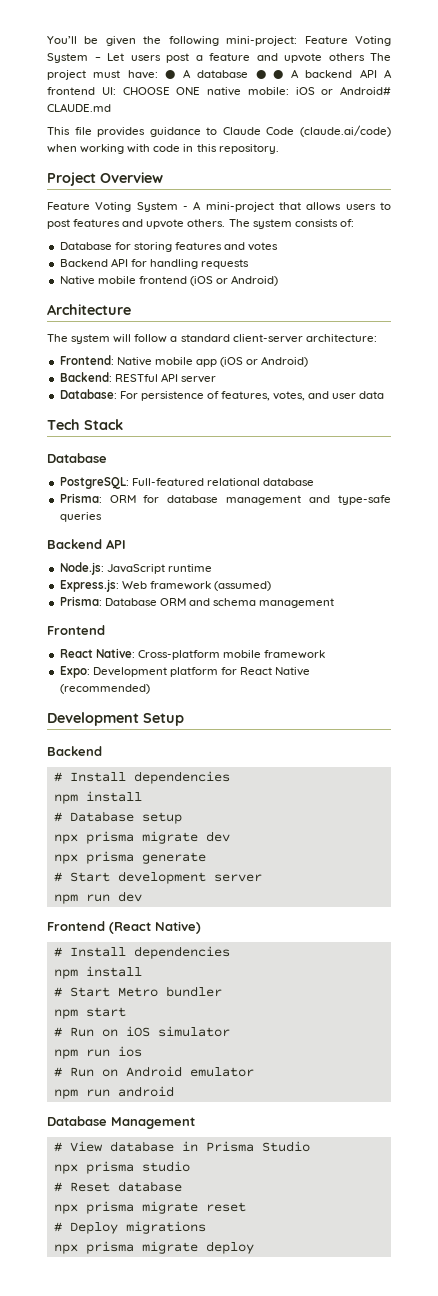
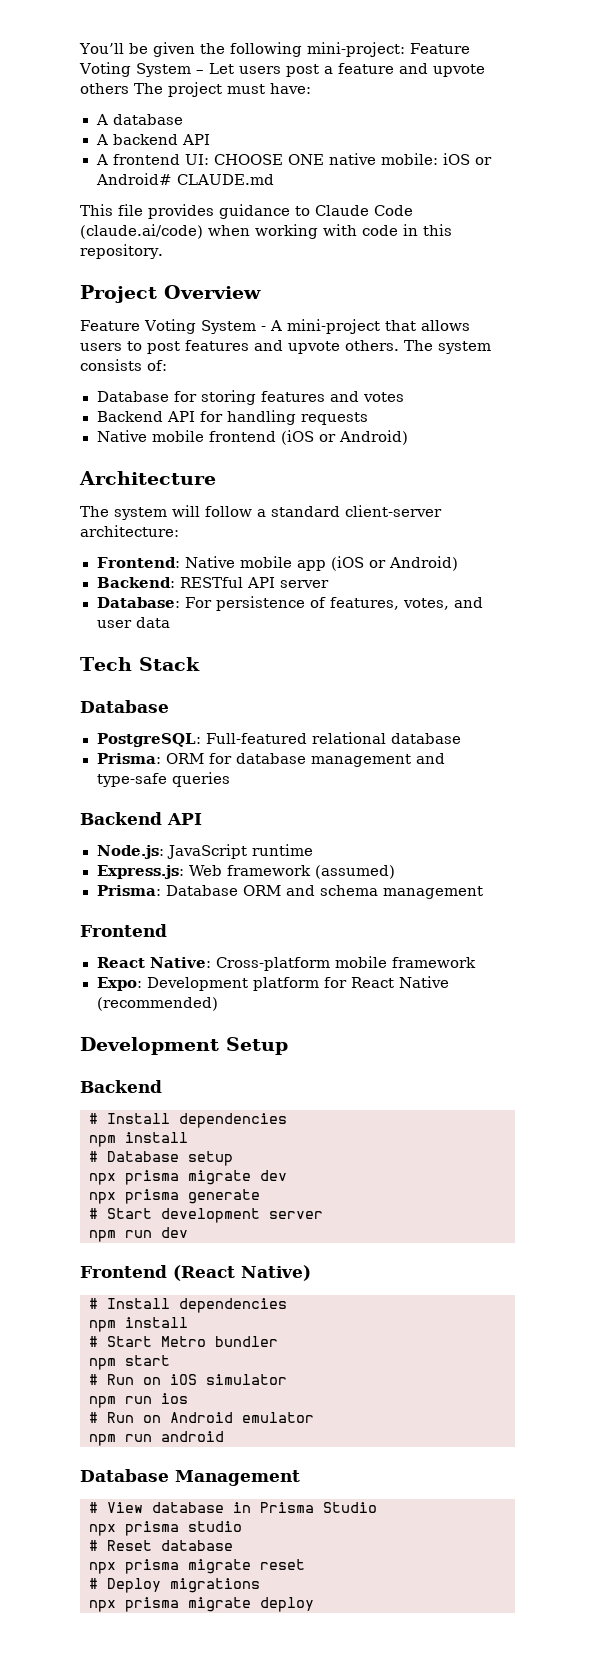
[165,70,176,79] ● -> (311, 88) //
[255,70,284,79] ● ● -> (183, 119) //
(377, 73) none -> (210, 139) //

